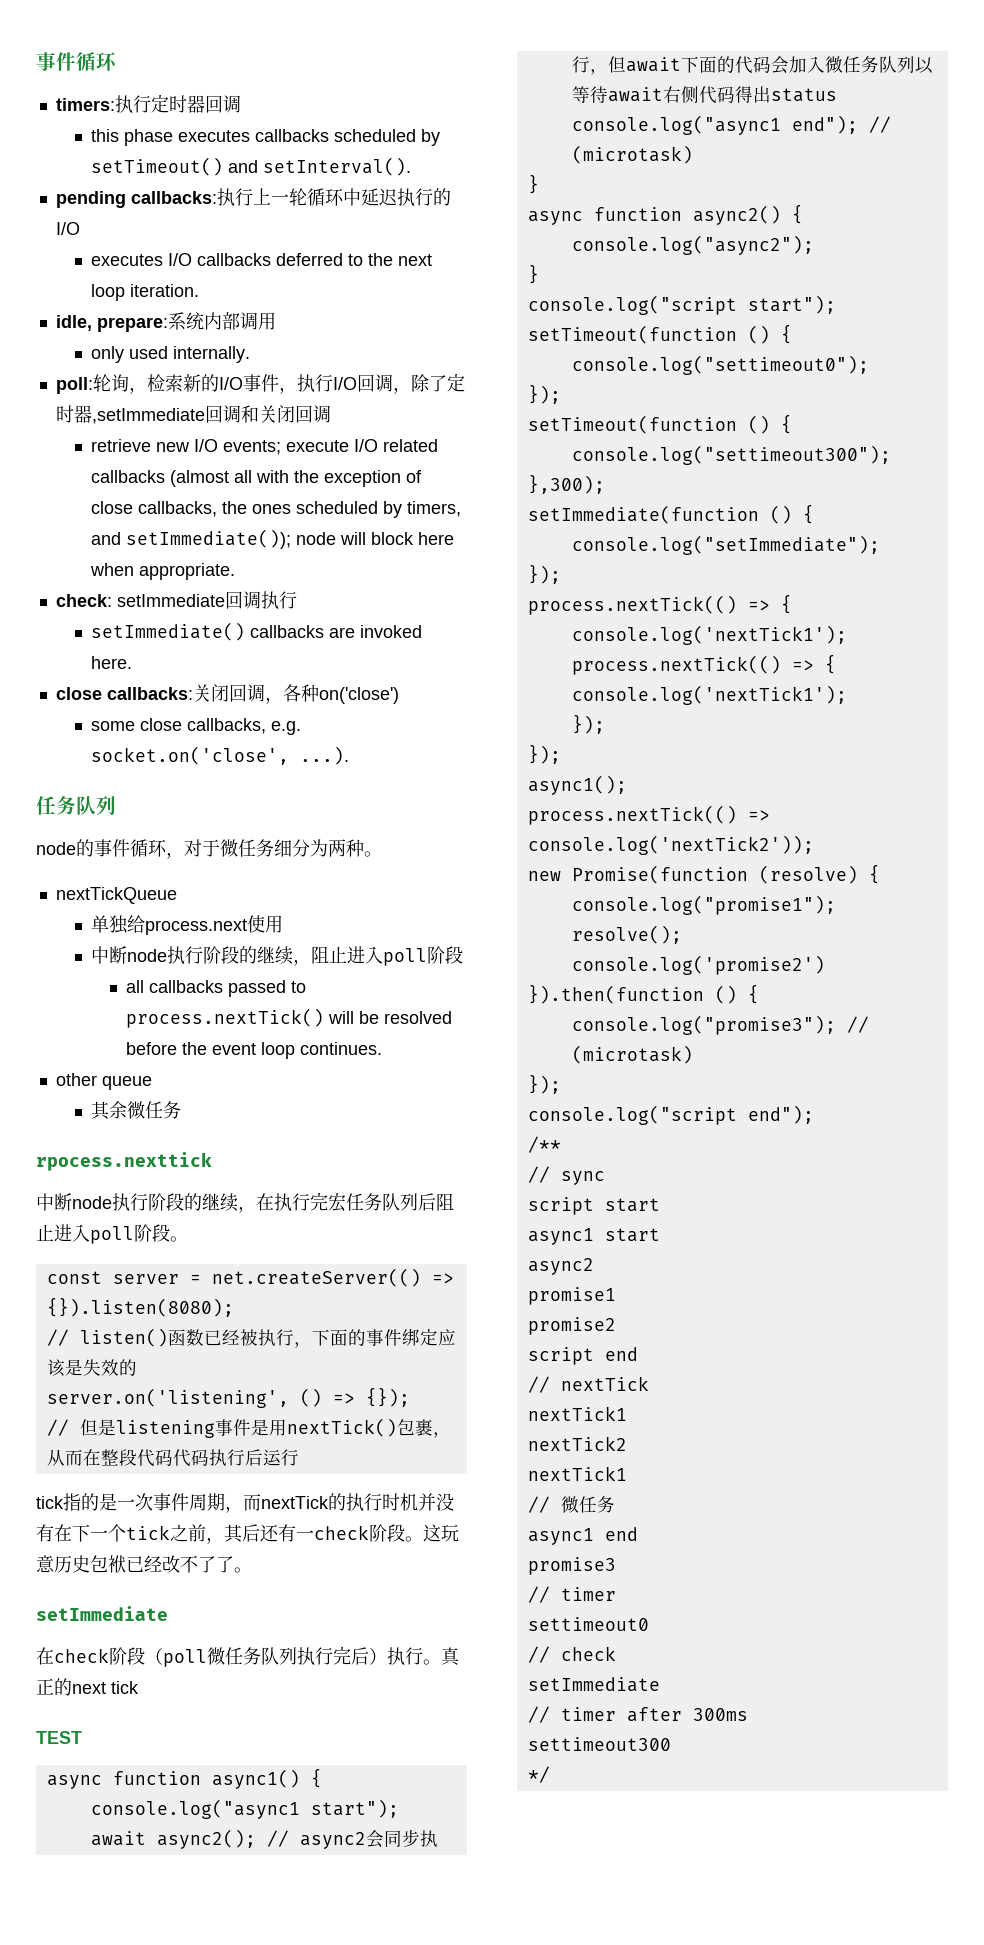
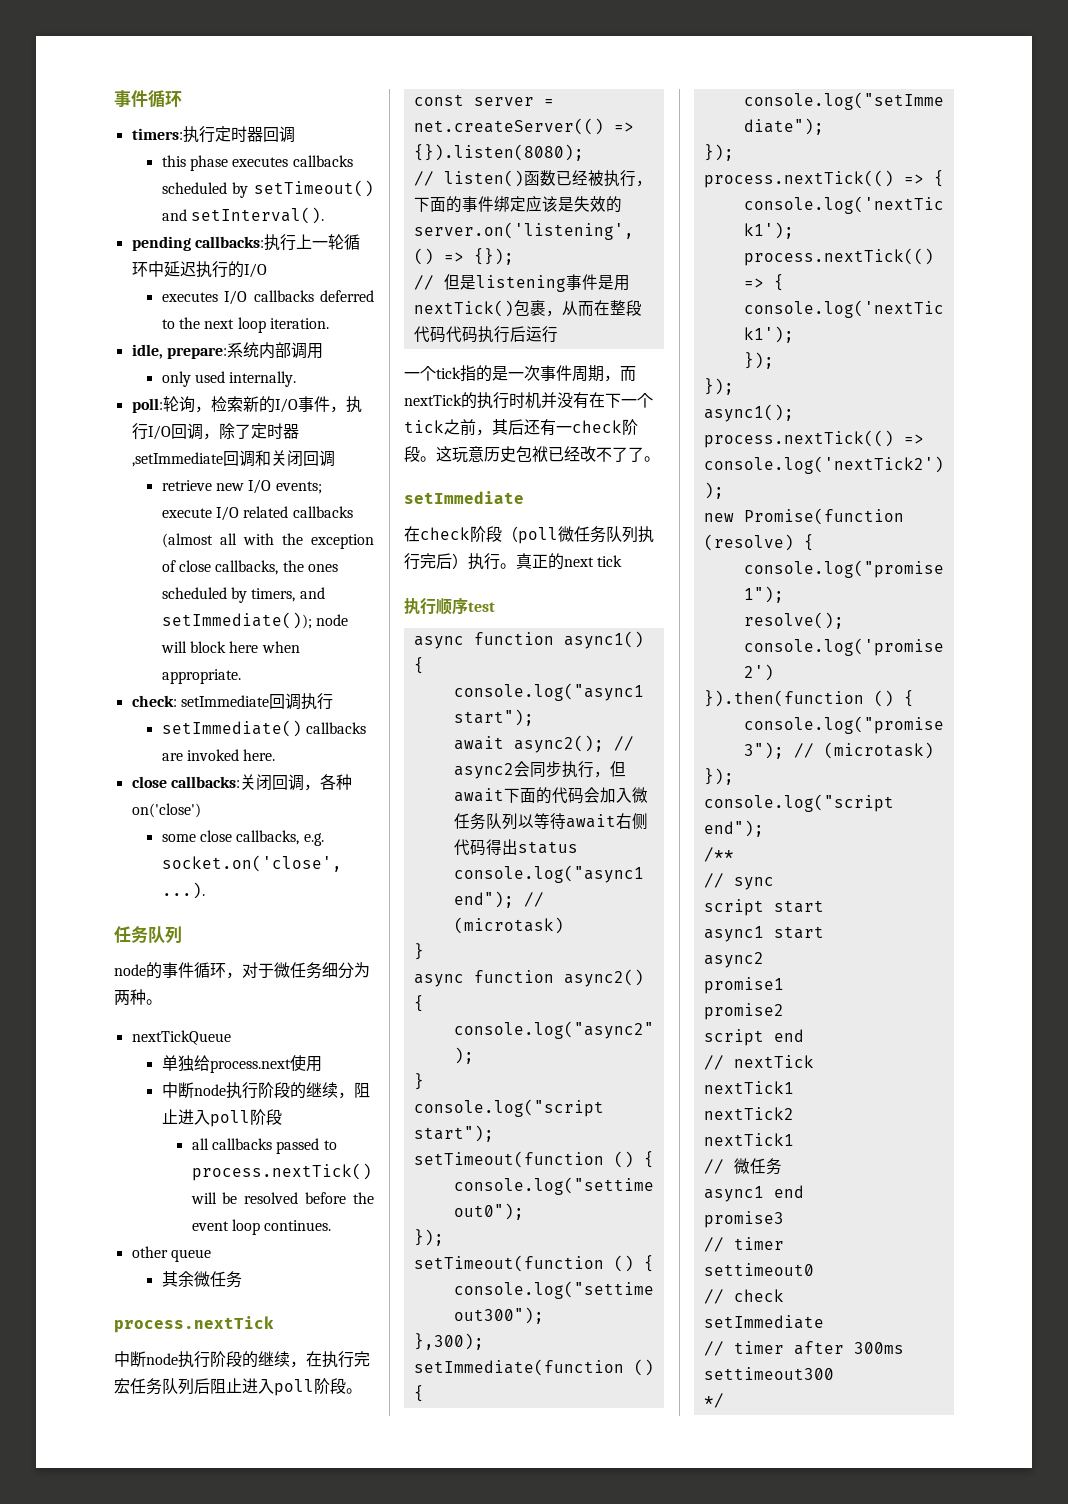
[36,1152,212,1171] rpocess.nexttick -> [114,1316,274,1333] process.nextTick
(299, 1457) none -> [404,366,436,381] 一个
[36,1731,82,1744] TEST -> [404,597,495,615] 执行顺序test

